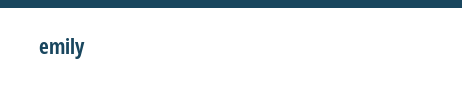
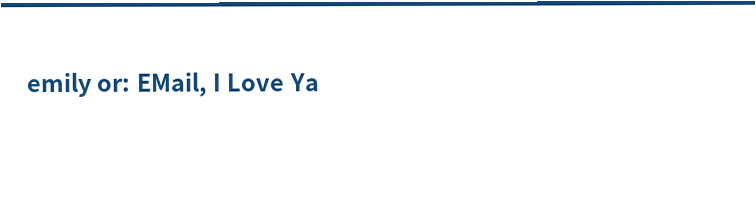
(85, 48) none -> [96,71,319,97] or: EMail, I Love Ya

